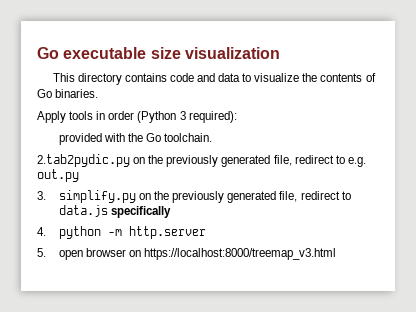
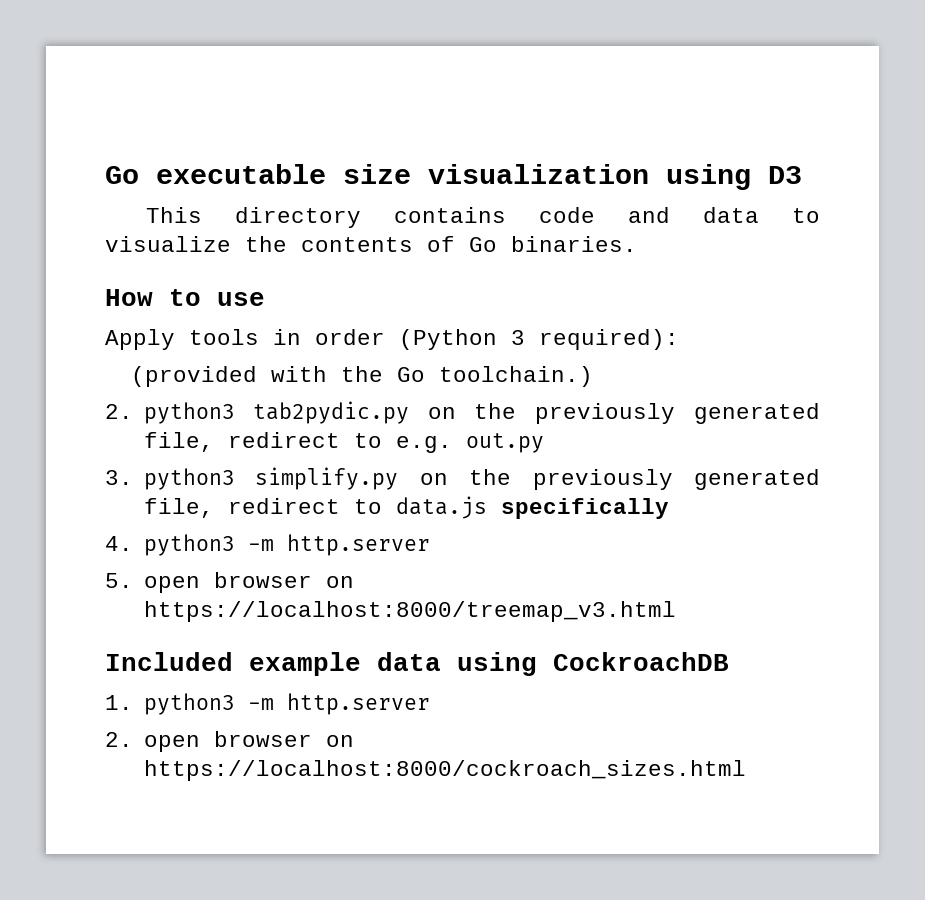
(280, 53) none -> [666,164,802,190] using D3
(99, 93) none -> [105,289,265,306] // How to use
[58,133,102,145] provided -> [130,366,257,387] (provided
[164,133,213,142] [37,154,130,167] toolchain. // 2.tab2pydic.py -> [438,366,593,387] [105,401,409,424] toolchain.) // 2. python3 tab2pydic.py
(46, 195) none -> [144,468,236,490] python3
[58,226,101,239] python -> [144,534,236,556] python3
(337, 254) none -> [105,652,729,676] [105,693,431,715] [105,731,355,752] [144,760,747,781] // Included example data using CockroachDB // 1. python3 -m http.server // 2. open browser on https://localhost:8000/cockroach_sizes.html

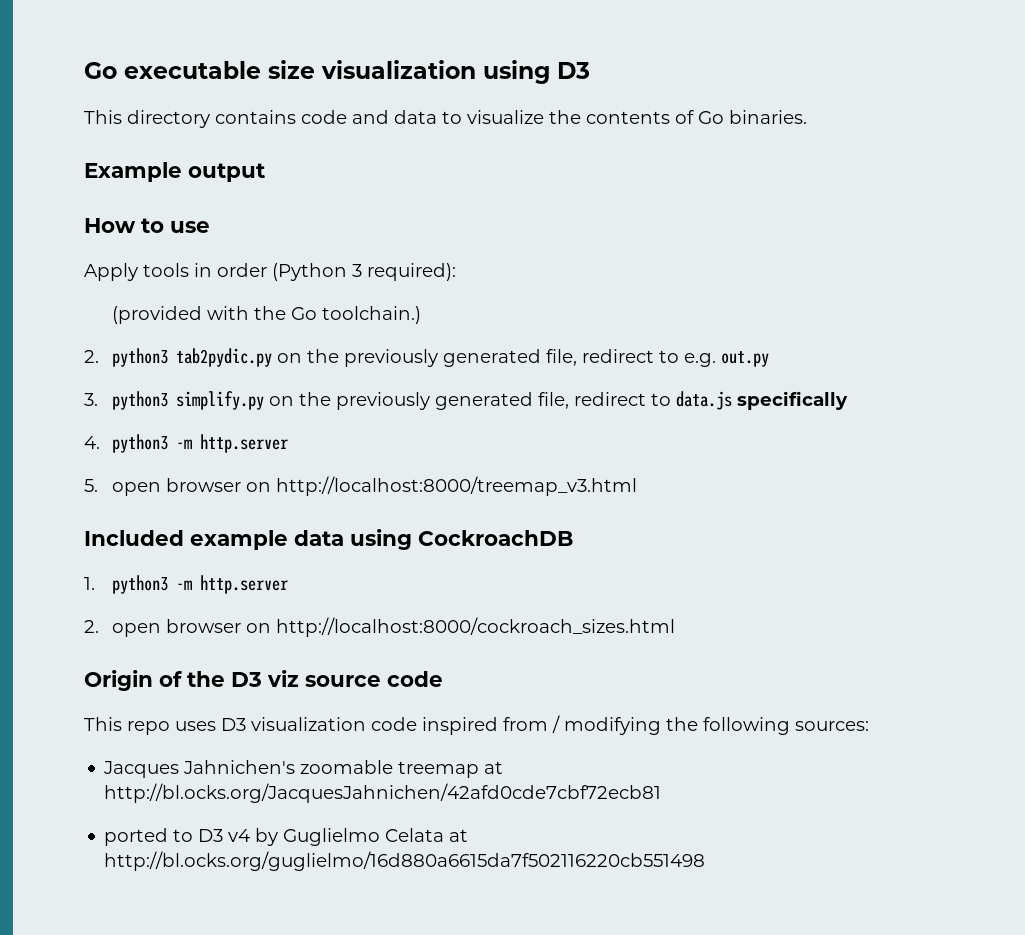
(637, 244) none -> [84,162,265,182] // Example output
[144,601,677,622] https://localhost:8000/treemap_v3.html -> [276,476,638,496] http://localhost:8000/treemap_v3.html
[144,760,747,781] https://localhost:8000/cockroach_sizes.html -> [276,617,676,637] [84,670,443,691] [84,715,869,735] [103,760,504,778] [104,783,662,803] [104,828,469,846] [104,851,706,871] http://localhost:8000/cockroach_sizes.html // Origin of the D3 viz source code // This repo uses D3 visualization code inspired from / modifying the following sources: // Jacques Jahnichen's zoomable treemap at http://bl.ocks.org/JacquesJahnichen/42afd0cde7cbf72ecb81 // ported to D3 v4 by Guglielmo Celata at http://bl.ocks.org/guglielmo/16d880a6615da7f502116220cb551498

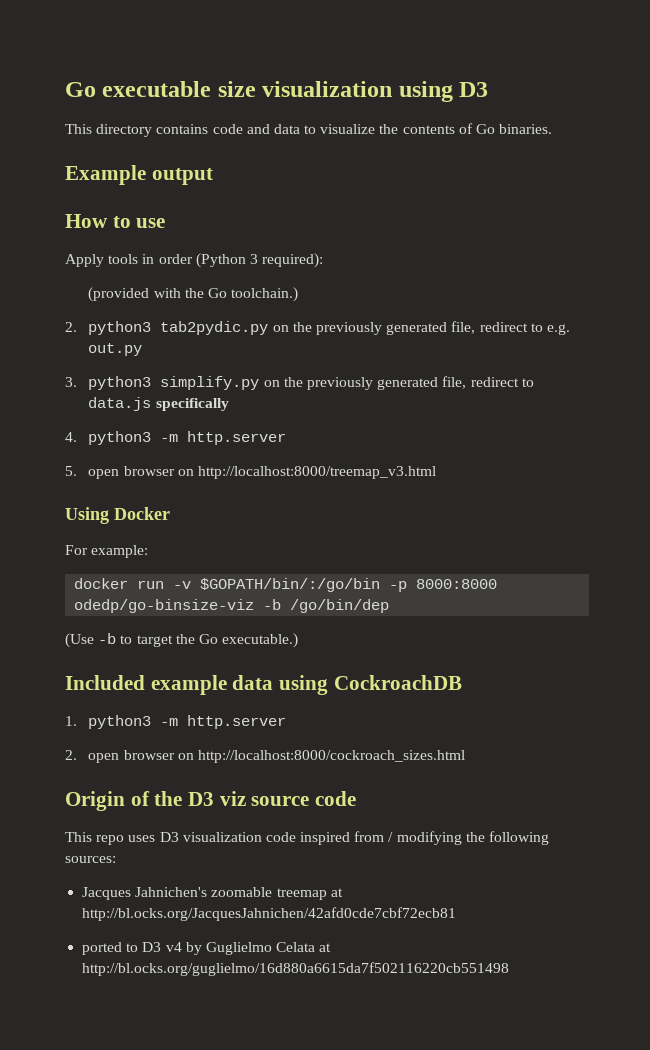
(638, 486) none -> [65,507,170,524] [65,545,149,558] [74,578,498,592] [74,599,390,613] [65,633,299,648] // Using Docker // For example: // docker run -v $GOPATH/bin/:/go/bin -p 8000:8000 odedp/go-binsize-viz -b /go/bin/dep // (Use -b to target the Go executable.)

